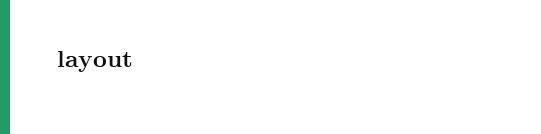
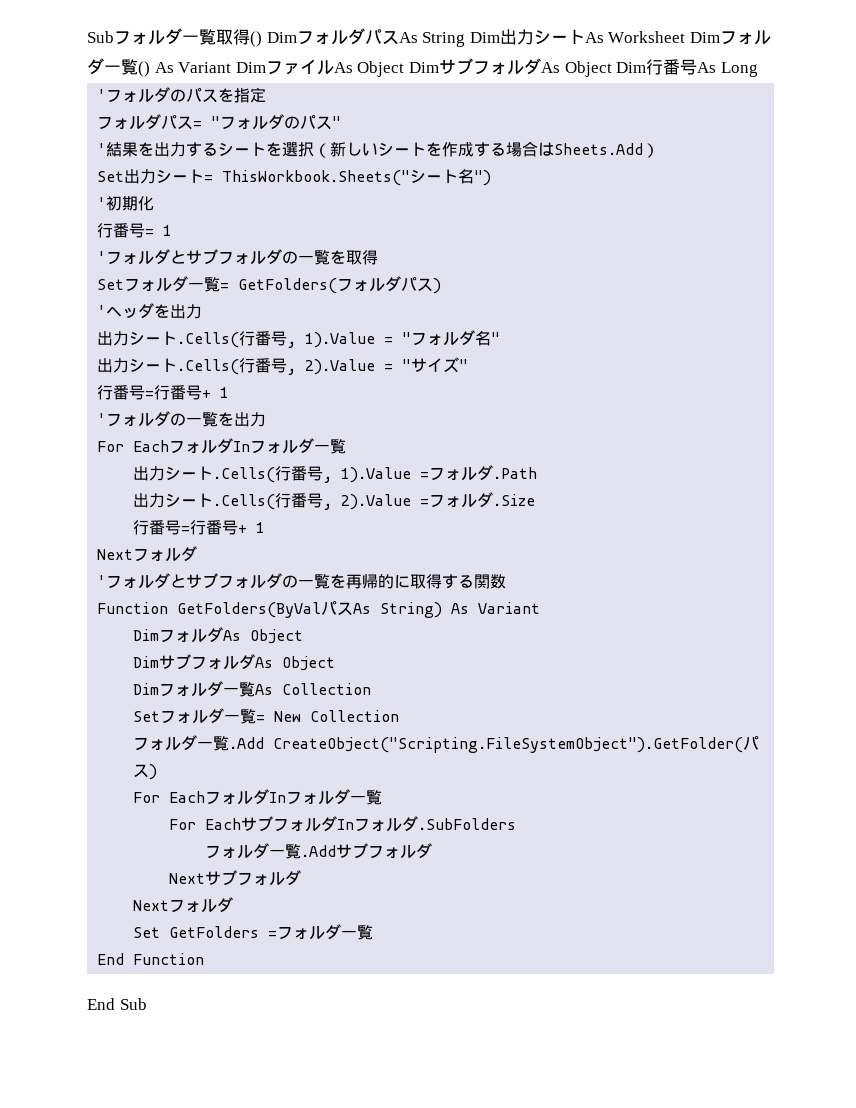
[57,51,133,72] layout -> [87,28,771,47] [87,58,758,77] [97,87,267,103] [97,114,342,130] [97,141,660,158] [97,169,492,186] [97,196,155,211] [97,223,173,238] [97,249,379,265] [97,276,442,294] [97,303,203,319] [97,330,501,348] [97,357,469,375] [97,385,230,400] [97,411,267,427] [97,438,347,454] [133,465,538,483] [133,492,536,510] [133,520,266,535] [97,546,198,562] [97,573,507,589] [97,601,541,618] [133,627,304,644] [133,654,336,671] [133,681,372,697] [133,708,400,724] [133,735,760,753] [133,764,158,780] [133,789,383,805] [169,816,517,832] [205,843,433,859] [169,870,302,886] [133,897,234,913] [133,924,374,940] [97,953,205,965] [87,998,147,1010] Subフォルダ一覧取得() DimフォルダパスAs String Dim出力シートAs Worksheet Dimフォルダ一覧() As Variant DimファイルAs Object DimサブフォルダAs Object Dim行番号As Long // 'フォルダのパスを指定 // フォルダパス= "フォルダのパス" // '結果を出力するシートを選択（新しいシートを作成する場合はSheets.Add） // Set出力シート= ThisWorkbook.Sheets("シート名") // '初期化 // 行番号= 1 // 'フォルダとサブフォルダの一覧を取得 // Setフォルダ一覧= GetFolders(フォルダパス) // 'ヘッダを出力 // 出力シート.Cells(行番号, 1).Value = "フォルダ名" // 出力シート.Cells(行番号, 2).Value = "サイズ" // 行番号=行番号+ 1 // 'フォルダの一覧を出力 // For EachフォルダInフォルダ一覧 // 出力シート.Cells(行番号, 1).Value =フォルダ.Path // 出力シート.Cells(行番号, 2).Value =フォルダ.Size // 行番号=行番号+ 1 // Nextフォルダ // 'フォルダとサブフォルダの一覧を再帰的に取得する関数 // Function GetFolders(ByValパスAs String) As Variant // DimフォルダAs Object // DimサブフォルダAs Object // Dimフォルダ一覧As Collection // Setフォルダ一覧= New Collection // フォルダ一覧.Add CreateObject("Scripting.FileSystemObject").GetFolder(パス) // For EachフォルダInフォルダ一覧 // For EachサブフォルダInフォルダ.SubFolders // フォルダ一覧.Addサブフォルダ // Nextサブフォルダ // Nextフォルダ // Set GetFolders =フォルダ一覧 // End Function // End Sub

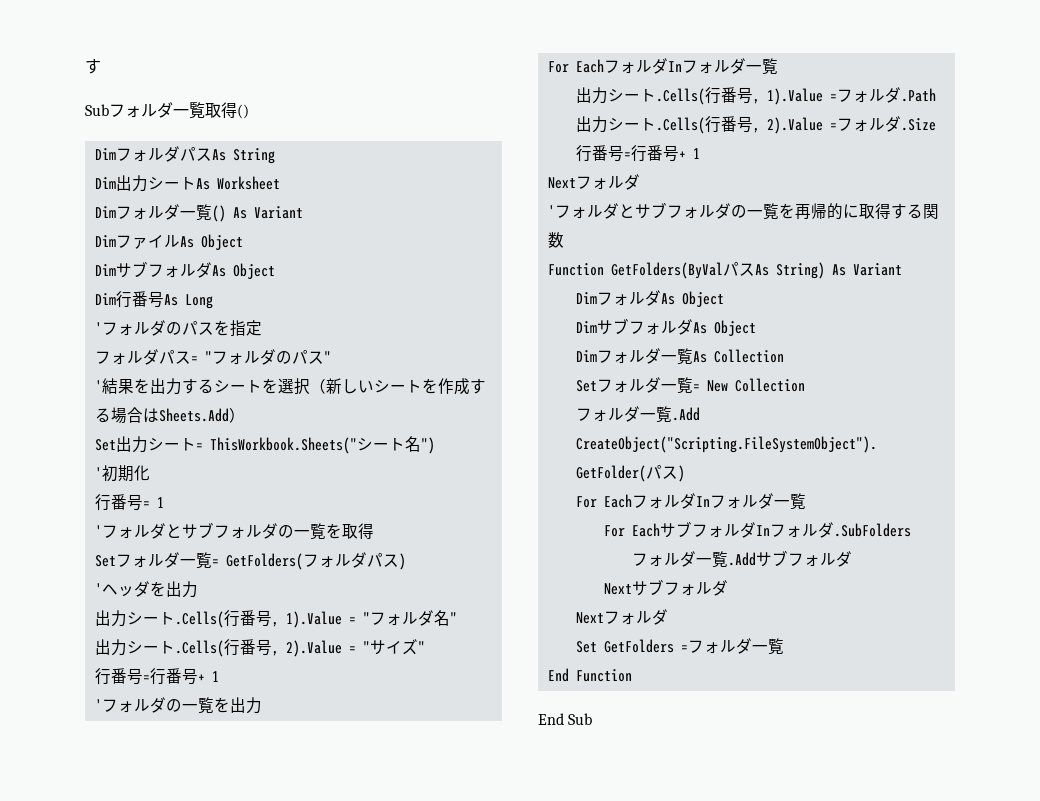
(87, 37) none -> [85,58,101,74] す //
(262, 39) none -> (249, 111) //
(466, 39) none -> (275, 156) //
(686, 37) none -> (280, 183) //
(232, 67) none -> (303, 212) //
[408,58,612,77] DimサブフォルダAs Object -> [94,261,275,279] // DimサブフォルダAs Object //

